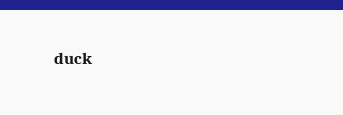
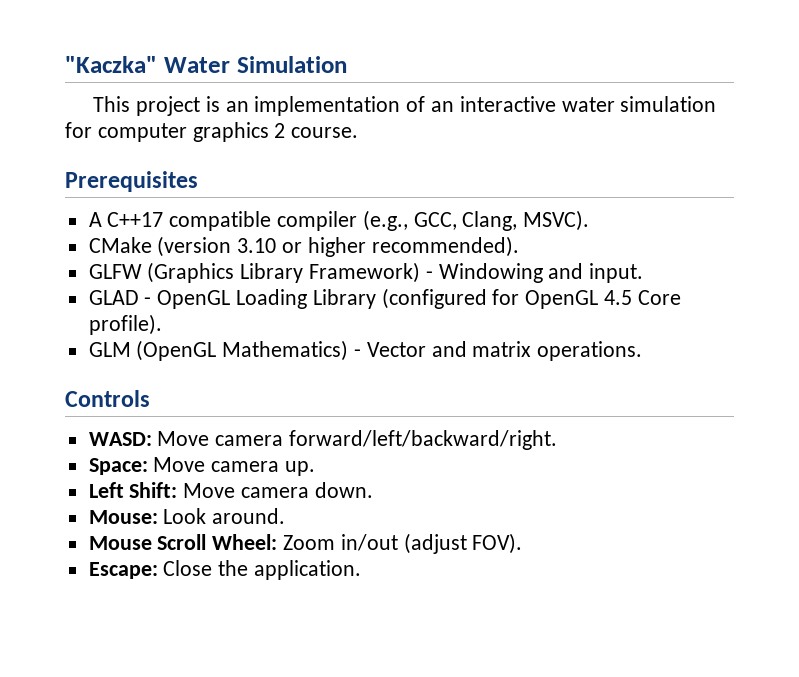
[54,52,93,64] duck -> [65,56,347,73] [93,96,717,116] [65,122,359,142] [65,171,198,192] [88,210,590,231] [88,236,519,257] [88,262,644,283] [88,288,681,309] [88,314,162,335] [88,340,643,361] [65,390,150,407] [88,430,558,450] [88,457,316,476] [88,482,373,498] [88,508,286,524] [88,533,523,554] [88,560,362,580] "Kaczka" Water Simulation // This project is an implementation of an interactive water simulation for computer graphics 2 course. // Prerequisites // A C++17 compatible compiler (e.g., GCC, Clang, MSVC). // CMake (version 3.10 or higher recommended). // GLFW (Graphics Library Framework) - Windowing and input. // GLAD - OpenGL Loading Library (configured for OpenGL 4.5 Core profile). // GLM (OpenGL Mathematics) - Vector and matrix operations. // Controls // WASD: Move camera forward/left/backward/right. // Space: Move camera up. // Left Shift: Move camera down. // Mouse: Look around. // Mouse Scroll Wheel: Zoom in/out (adjust FOV). // Escape: Close the application.

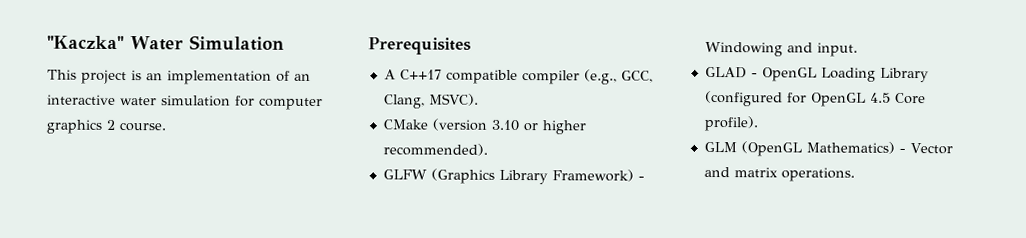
[65,390,150,407] [88,430,558,450] [88,457,316,476] [88,482,373,498] [88,508,286,524] [88,533,523,554] [88,560,362,580] // Controls // WASD: Move camera forward/left/backward/right. // Space: Move camera up. // Left Shift: Move camera down. // Mouse: Look around. // Mouse Scroll Wheel: Zoom in/out (adjust FOV). // Escape: Close the application. -> (855, 174) none

